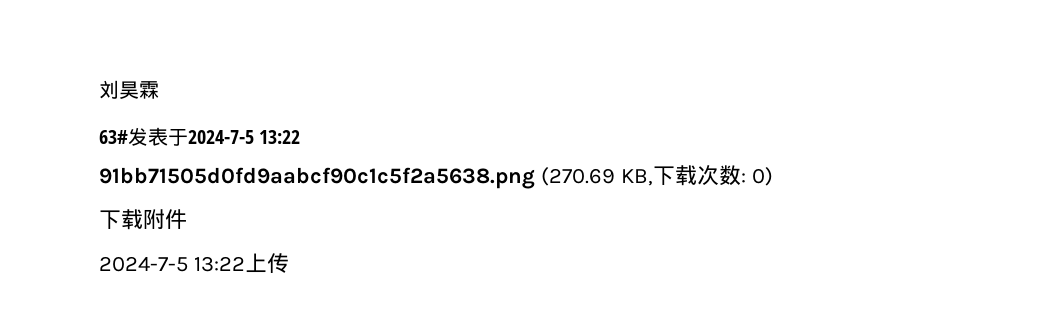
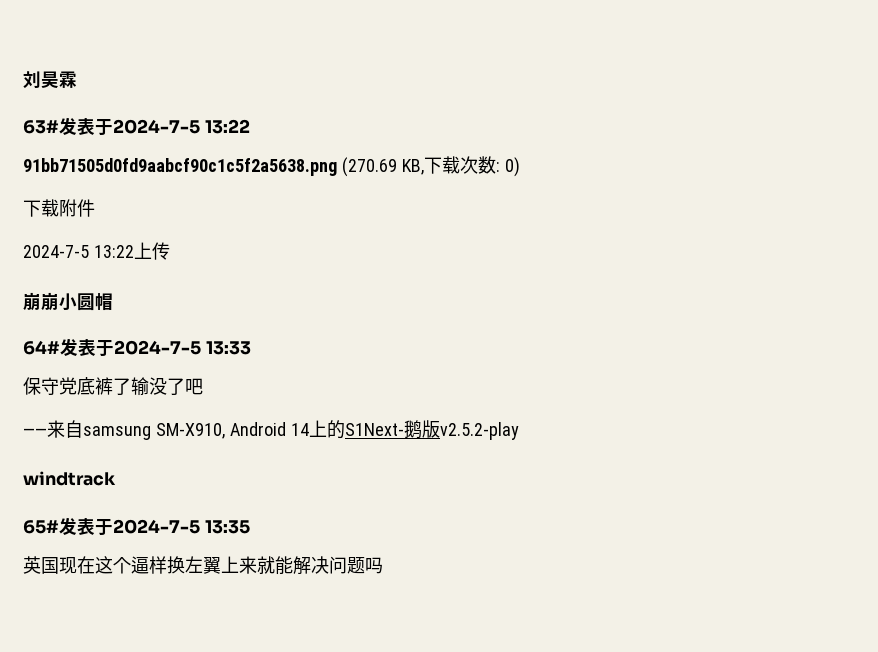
(289, 263) none -> [23,292,113,311] [23,338,251,356] [23,377,203,396] [23,420,519,440] [23,471,116,486] [23,517,250,535] [23,556,383,575] // 崩崩小圆帽 // 64#发表于2024-7-5 13:33 // 保守党底裤了输没了吧 // ——来自samsung SM-X910, Android 14上的S1Next-鹅版v2.5.2-play // windtrack // 65#发表于2024-7-5 13:35 // 英国现在这个逼样换左翼上来就能解决问题吗

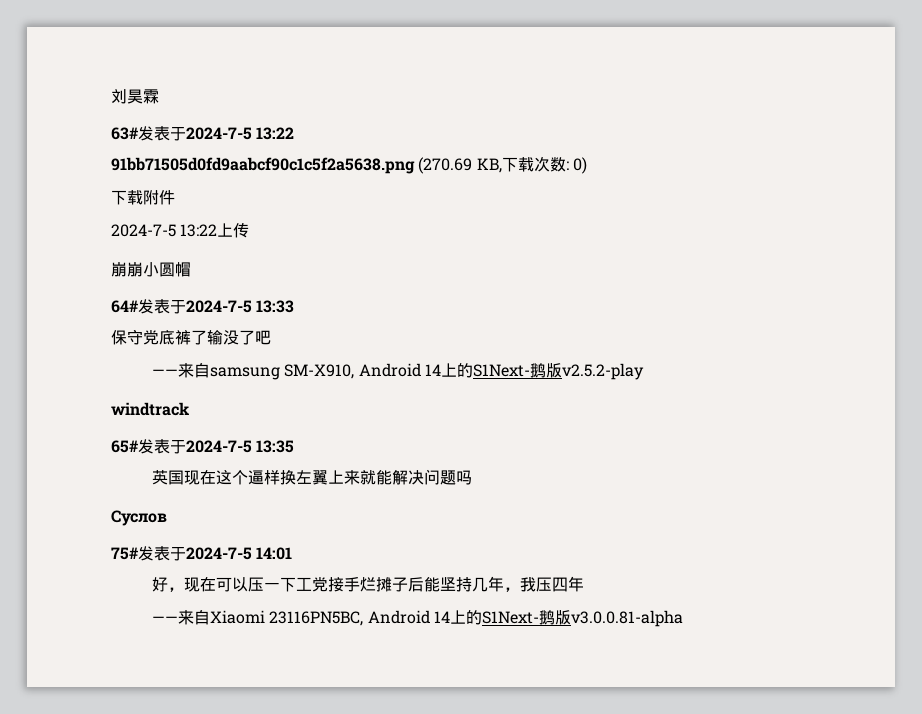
(383, 565) none -> [111,510,167,526] [111,546,293,561] [152,576,585,592] [152,610,684,627] // Суслов // 75#发表于2024-7-5 14:01 // 好，现在可以压一下工党接手烂摊子后能坚持几年，我压四年 // ——来自Xiaomi 23116PN5BC, Android 14上的S1Next-鹅版v3.0.0.81-alpha

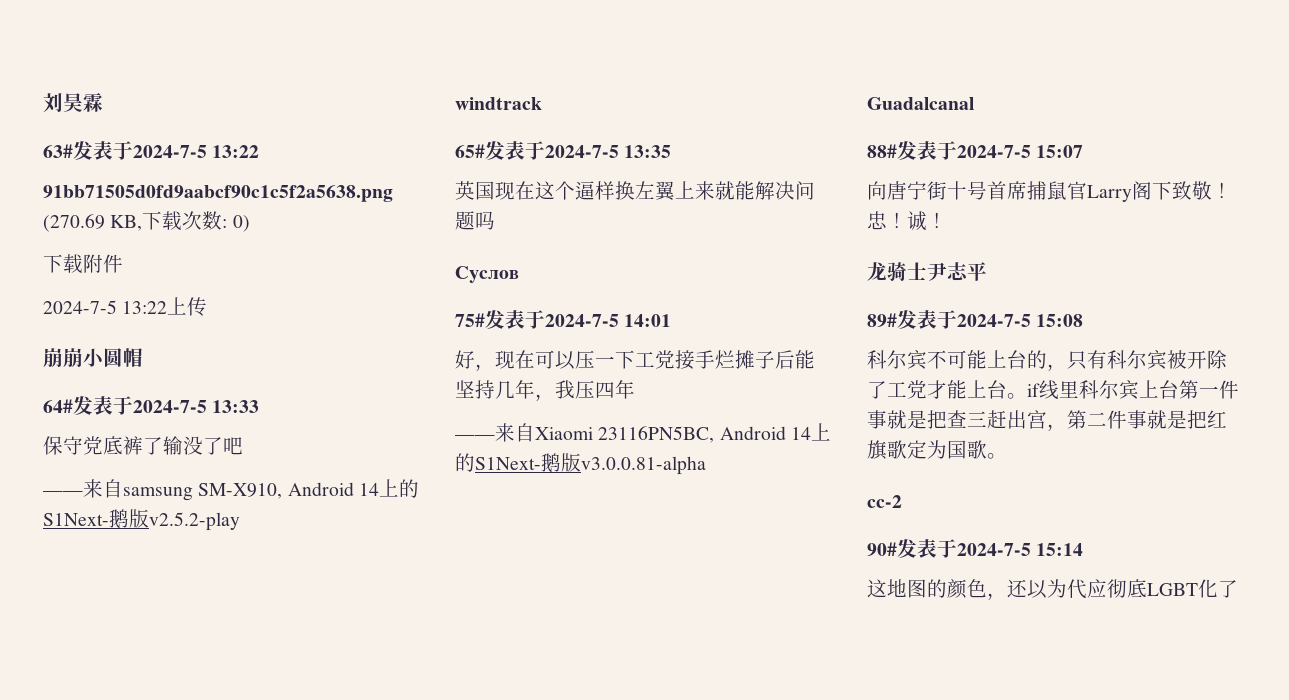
(684, 618) none -> [867,97,974,110] [867,141,1084,160] [867,181,1232,202] [867,211,947,231] [867,262,987,281] [867,310,1084,329] [867,350,1227,371] [867,380,1239,400] [867,410,1227,431] [867,440,1007,460] [867,495,902,508] [867,539,1084,558] [867,579,1238,600] // Guadalcanal // 88#发表于2024-7-5 15:07 // 向唐宁街十号首席捕鼠官Larry阁下致敬！忠！诚！ // 龙骑士尹志平 // 89#发表于2024-7-5 15:08 // 科尔宾不可能上台的，只有科尔宾被开除了工党才能上台。if线里科尔宾上台第一件事就是把查三赶出宫，第二件事就是把红旗歌定为国歌。 // cc-2 // 90#发表于2024-7-5 15:14 // 这地图的颜色，还以为代应彻底LGBT化了

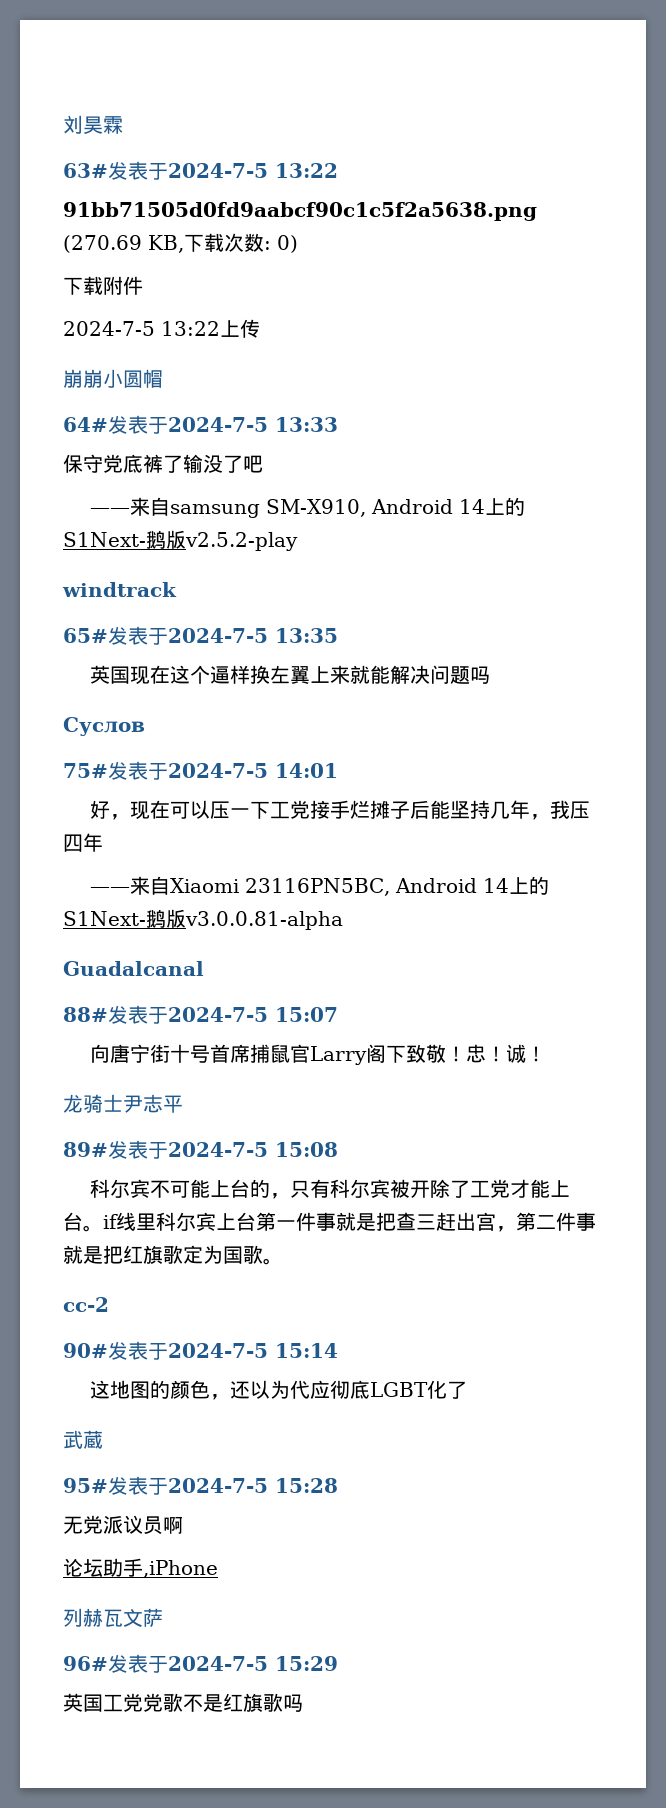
(1238, 589) none -> [63,1430,103,1449] [63,1476,338,1495] [63,1515,183,1535] [63,1558,218,1578] [63,1608,163,1627] [63,1654,338,1673] [63,1693,303,1712] // 武蔵 // 95#发表于2024-7-5 15:28 // 无党派议员啊 // 论坛助手,iPhone // 列赫瓦文萨 // 96#发表于2024-7-5 15:29 // 英国工党党歌不是红旗歌吗

